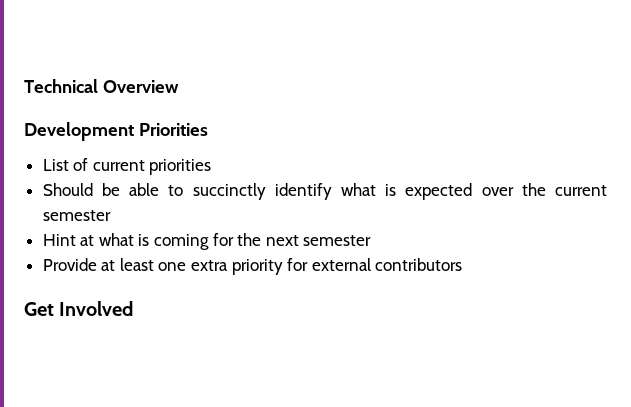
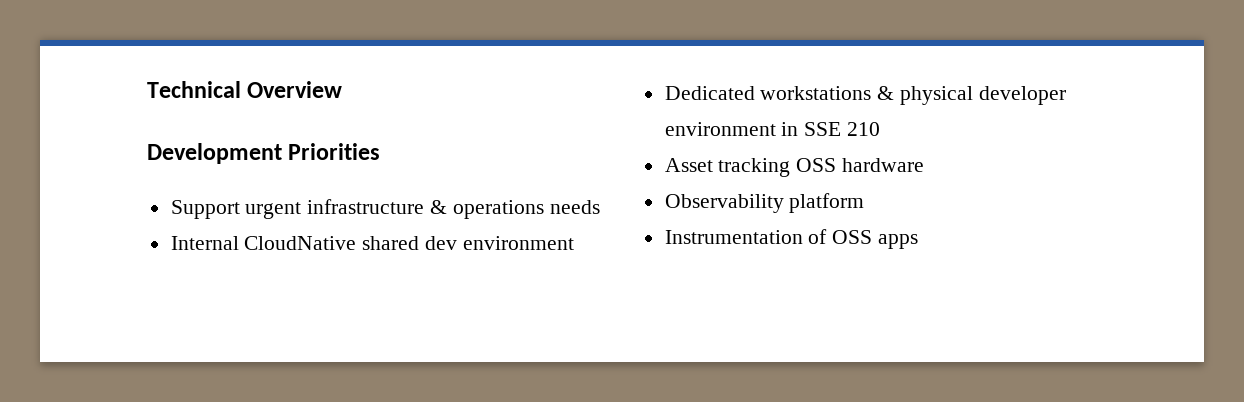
[42,158,212,175] [42,183,607,200] [42,210,111,221] [42,233,372,250] [42,258,463,275] [24,301,134,316] List of current priorities // Should be able to succinctly identify what is expected over the current semester // Hint at what is coming for the next semester // Provide at least one extra priority for external contributors // Get Involved -> [170,199,600,219] [170,236,574,250] [664,86,1066,105] [664,122,881,136] [664,158,925,177] [664,193,865,213] [664,229,919,249] Support urgent infrastructure & operations needs // Internal CloudNative shared dev environment // Dedicated workstations & physical developer environment in SSE 210 // Asset tracking OSS hardware // Observability platform // Instrumentation of OSS apps

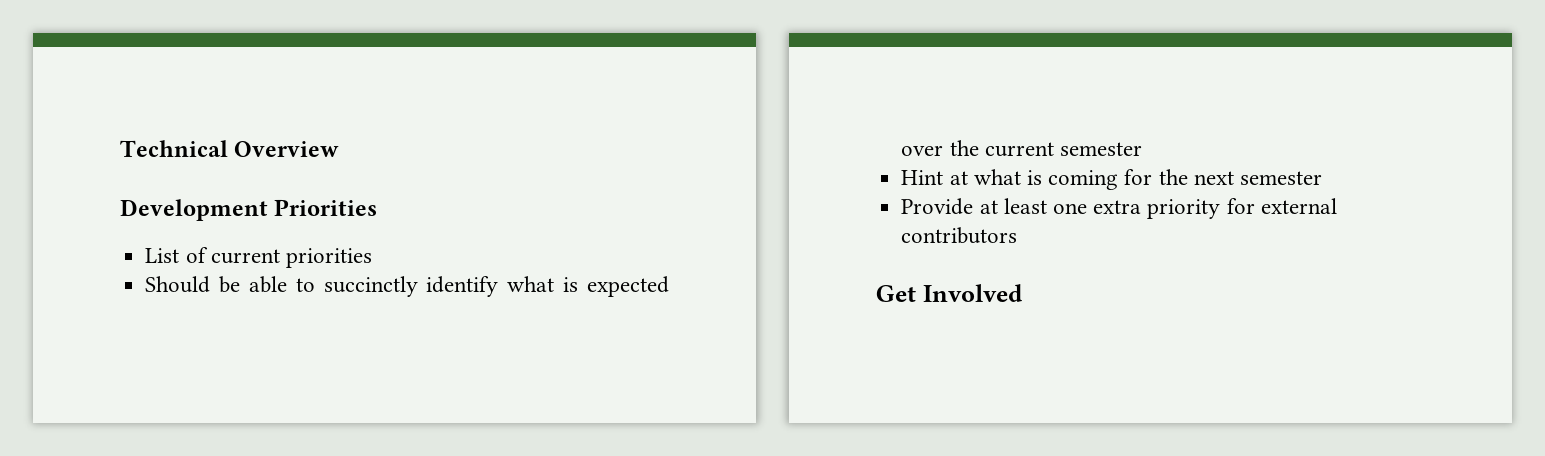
[170,199,600,219] [170,236,574,250] [664,86,1066,105] [664,122,881,136] [664,158,925,177] [664,193,865,213] [664,229,919,249] Support urgent infrastructure & operations needs // Internal CloudNative shared dev environment // Dedicated workstations & physical developer environment in SSE 210 // Asset tracking OSS hardware // Observability platform // Instrumentation of OSS apps -> [145,247,372,268] [145,276,669,297] [901,140,1142,157] [901,169,1322,190] [901,198,1337,219] [901,227,1018,244] [876,284,1023,302] List of current priorities // Should be able to succinctly identify what is expected over the current semester // Hint at what is coming for the next semester // Provide at least one extra priority for external contributors // Get Involved

